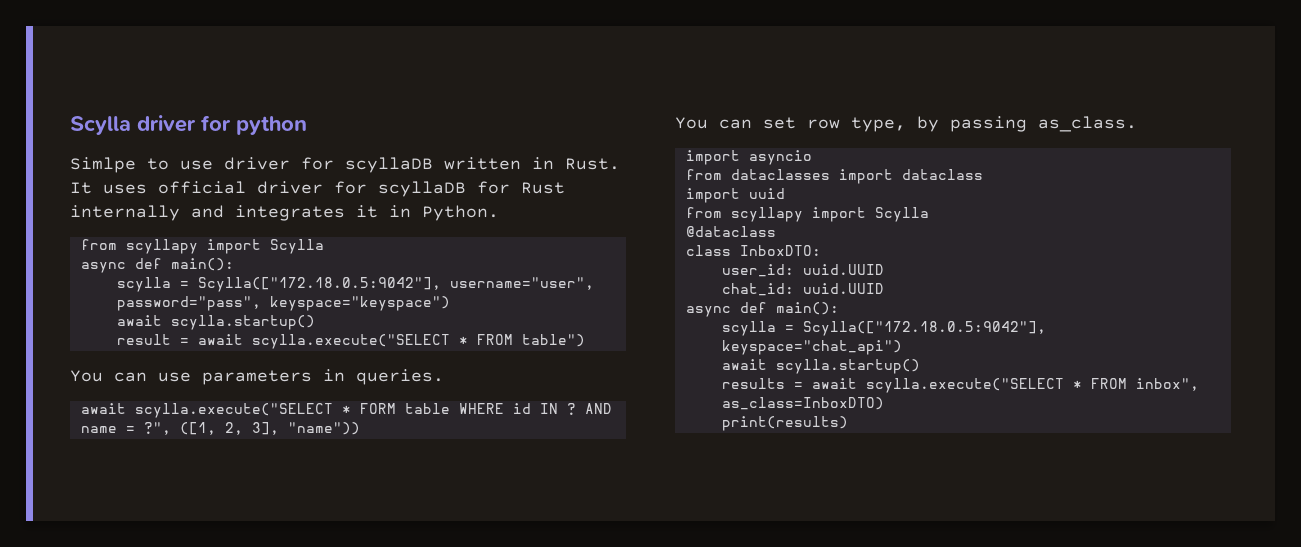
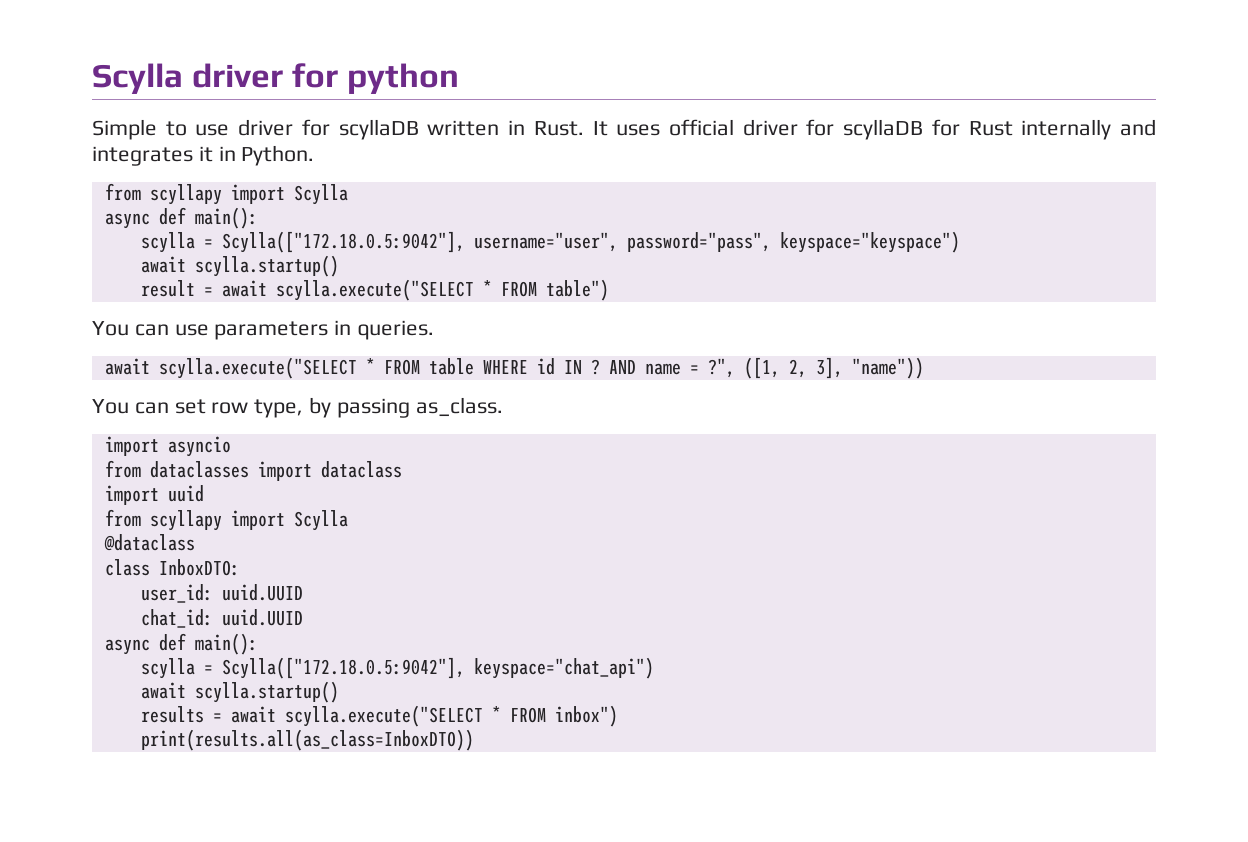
[70,157,136,173] Simlpe -> [92,119,157,140] Simple
[359,403,396,414] FORM -> [383,359,420,375] FROM
[1135,378,1199,391] [721,397,884,410] [721,416,848,431] inbox", as_class=InboxDTO) // print(results) -> [554,705,618,727] [140,729,474,751] inbox") // print(results.all(as_class=InboxDTO))

